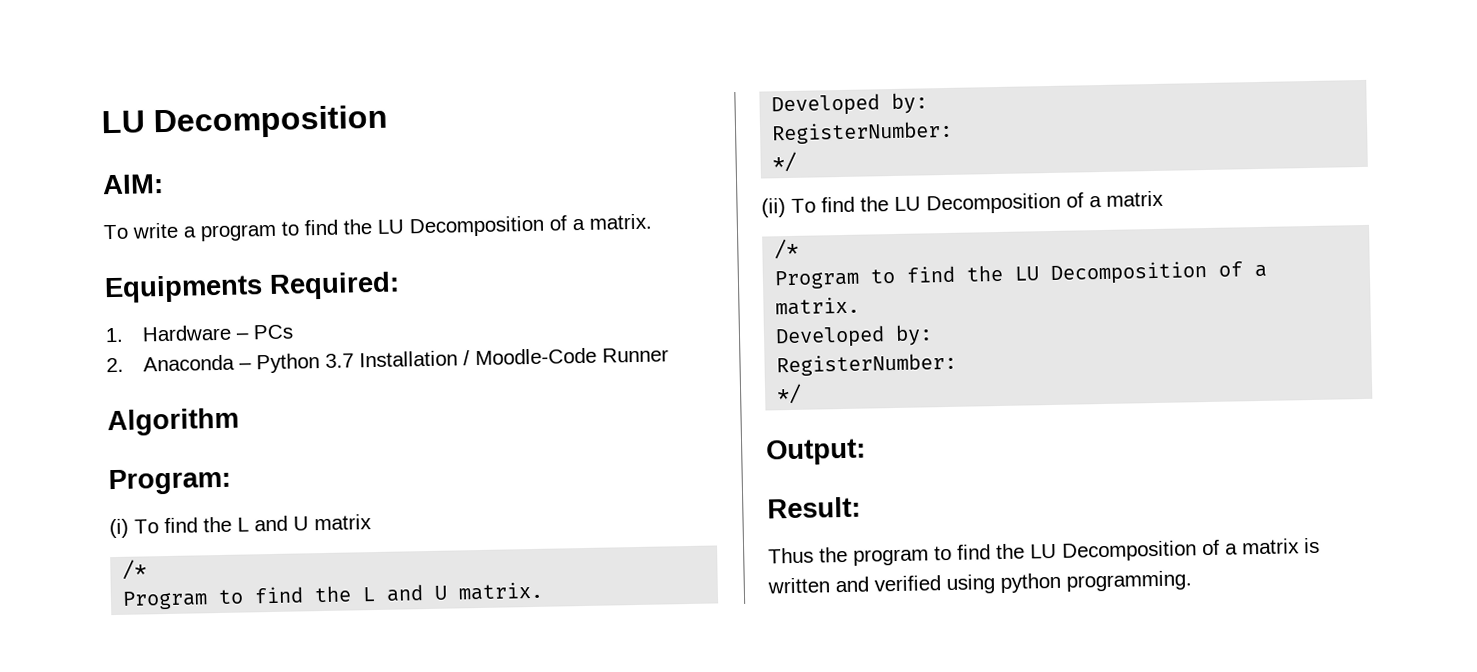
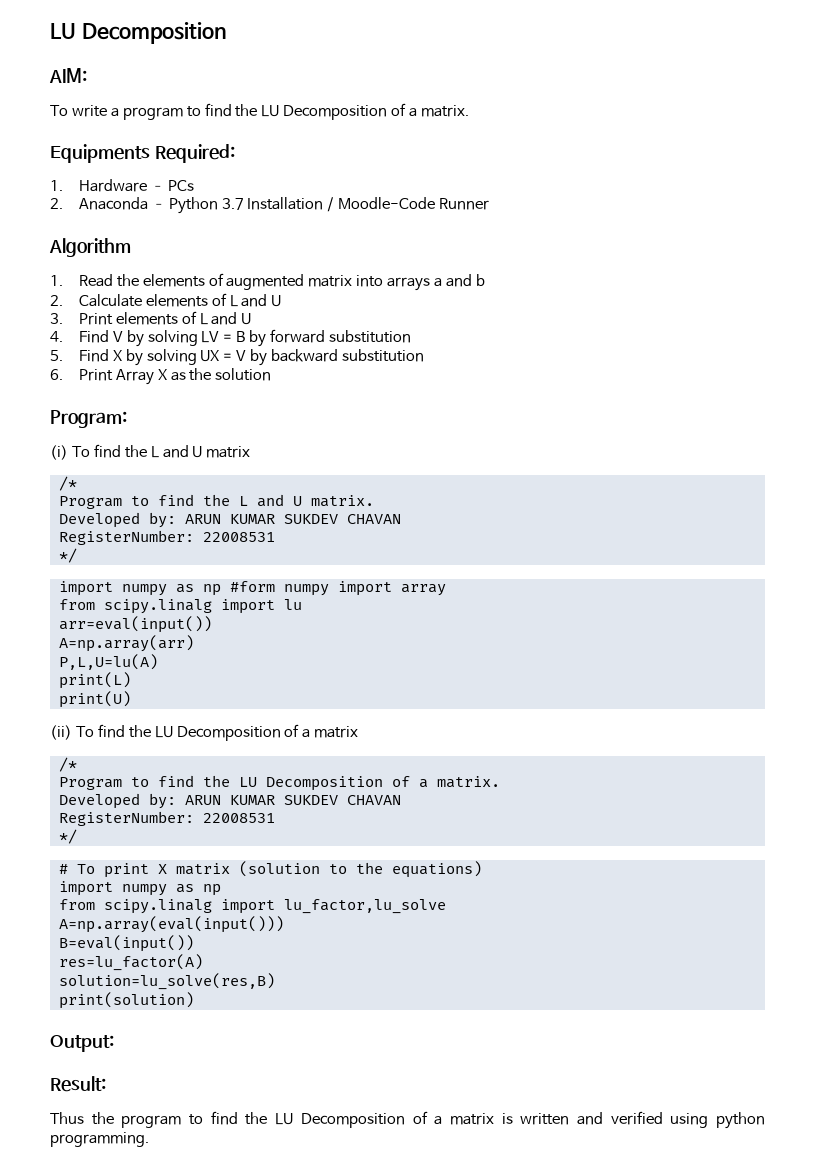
(239, 422) none -> [50,273,485,291] [50,293,282,307] [50,311,252,325] [50,329,412,347] [50,349,425,366] [50,368,272,385] // 1. Read the elements of augmented matrix into arrays a and b // 2. Calculate elements of L and U // 3. Print elements of L and U // 4. Find V by solving LV = B by forward substitution // 5. Find X by solving UX = V by backward substitution // 6. Print Array X as the solution
[771,120,954,145] [772,151,798,173] // RegisterNumber: // */ -> [184,514,401,524] [58,530,275,545] [58,548,77,563] [58,581,446,596] [58,599,302,614] [58,616,212,633] [58,635,194,652] [58,654,158,670] [58,672,131,689] [58,691,131,708] ARUN KUMAR SUKDEV CHAVAN // RegisterNumber: 22008531 // */ // import numpy as np #form numpy import array // from scipy.linalg import lu // arr=eval(input()) // A=np.array(arr) // P,L,U=lu(A) // print(L) // print(U)
[776,352,958,377] [776,383,803,405] // RegisterNumber: // */ -> [184,795,401,805] [58,811,275,826] [58,829,77,844] [58,861,482,878] [58,881,221,896] [58,899,446,914] [58,916,284,933] [58,935,194,952] [58,954,203,971] [58,973,275,990] [58,992,194,1009] ARUN KUMAR SUKDEV CHAVAN // RegisterNumber: 22008531 // */ // # To print X matrix (solution to the equations) // import numpy as np // from scipy.linalg import lu_factor,lu_solve // A=np.array(eval(input())) // B=eval(input()) // res=lu_factor(A) // solution=lu_solve(res,B) // print(solution)

